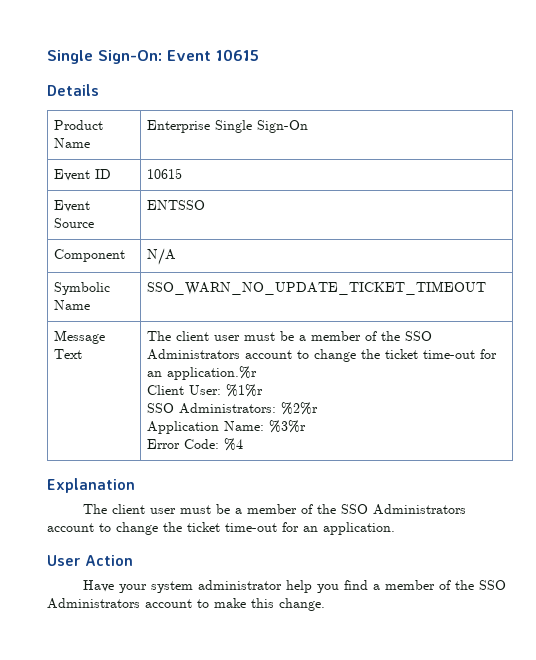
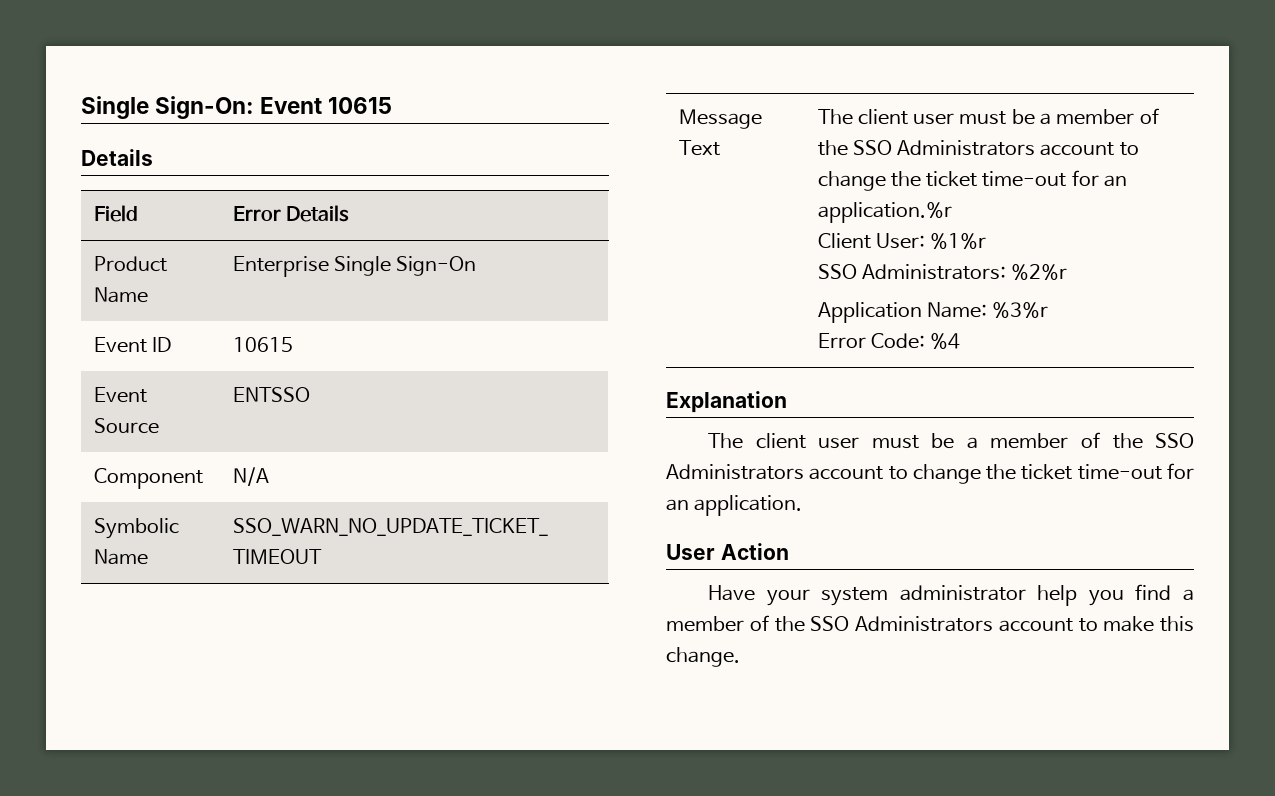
(99, 90) none -> [93,205,138,222] [232,205,349,222] // Field | Error Details

